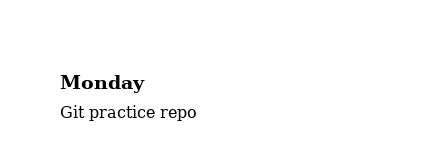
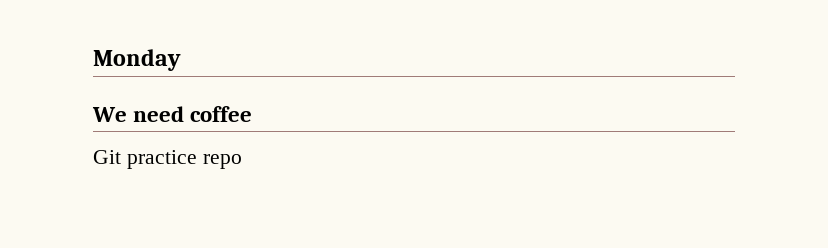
(145, 84) none -> [92,106,253,122] // We need coffee

